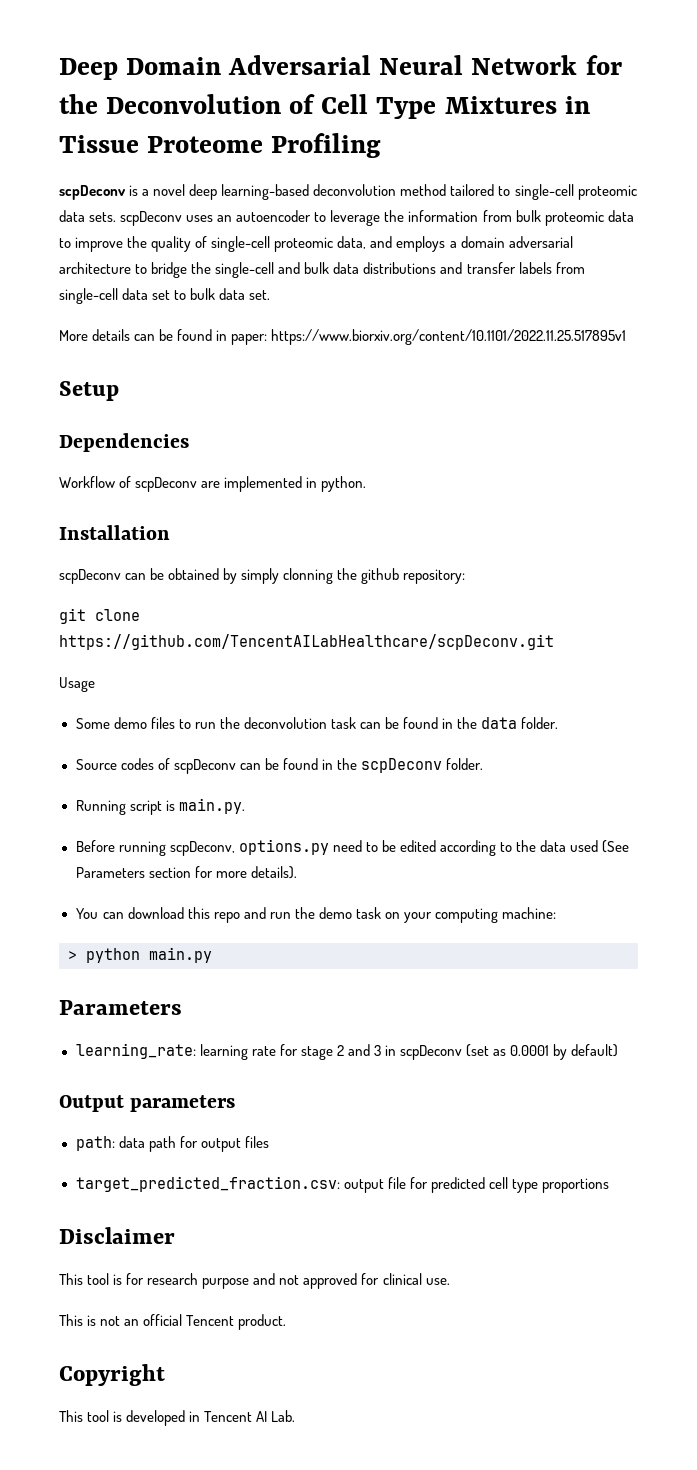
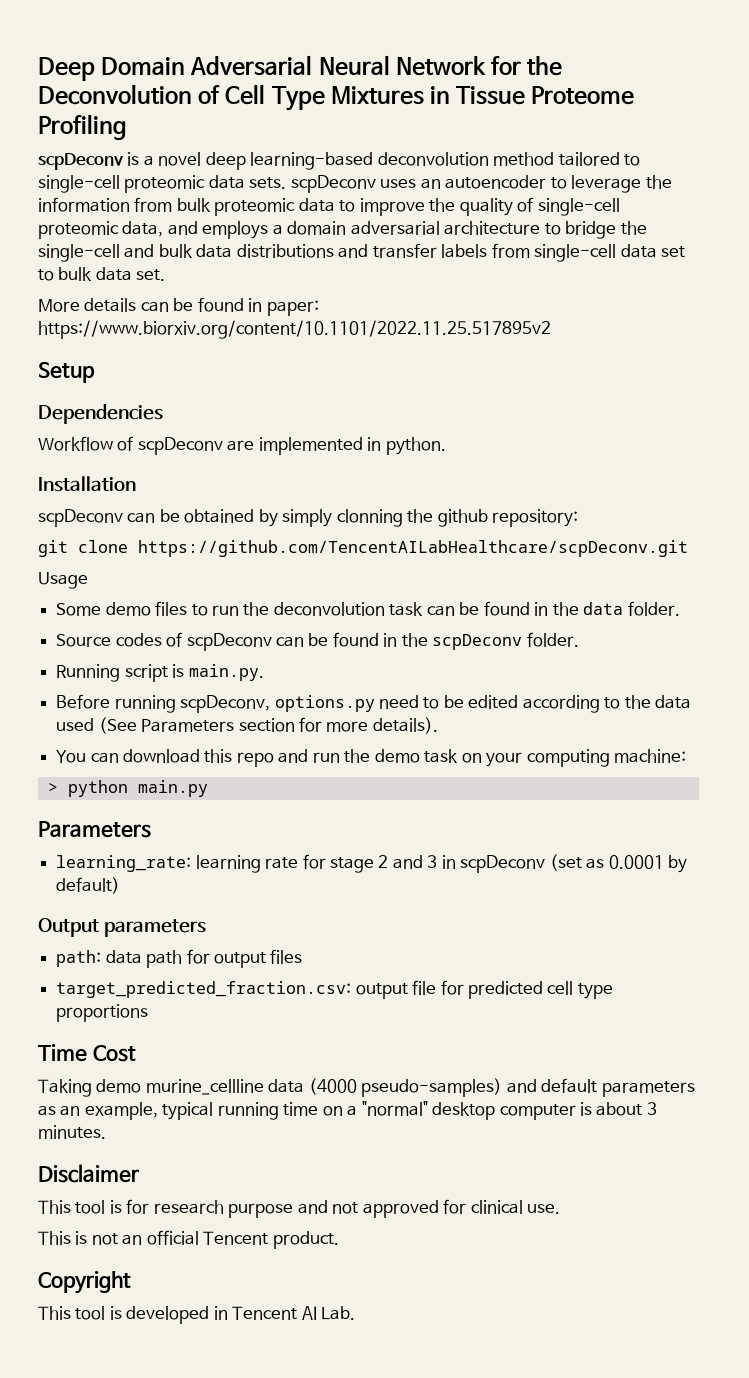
[271,329,627,345] https://www.biorxiv.org/content/10.1101/2022.11.25.517895v1 -> [38,320,551,339] https://www.biorxiv.org/content/10.1101/2022.11.25.517895v2
(609, 1185) none -> [38,1044,136,1062] [38,1078,695,1097] [38,1101,657,1120] [38,1125,106,1139] // Time Cost // Taking demo murine_cellline data (4000 pseudo-samples) and default parameters as an example, typical running time on a "normal" desktop computer is about 3 minutes.

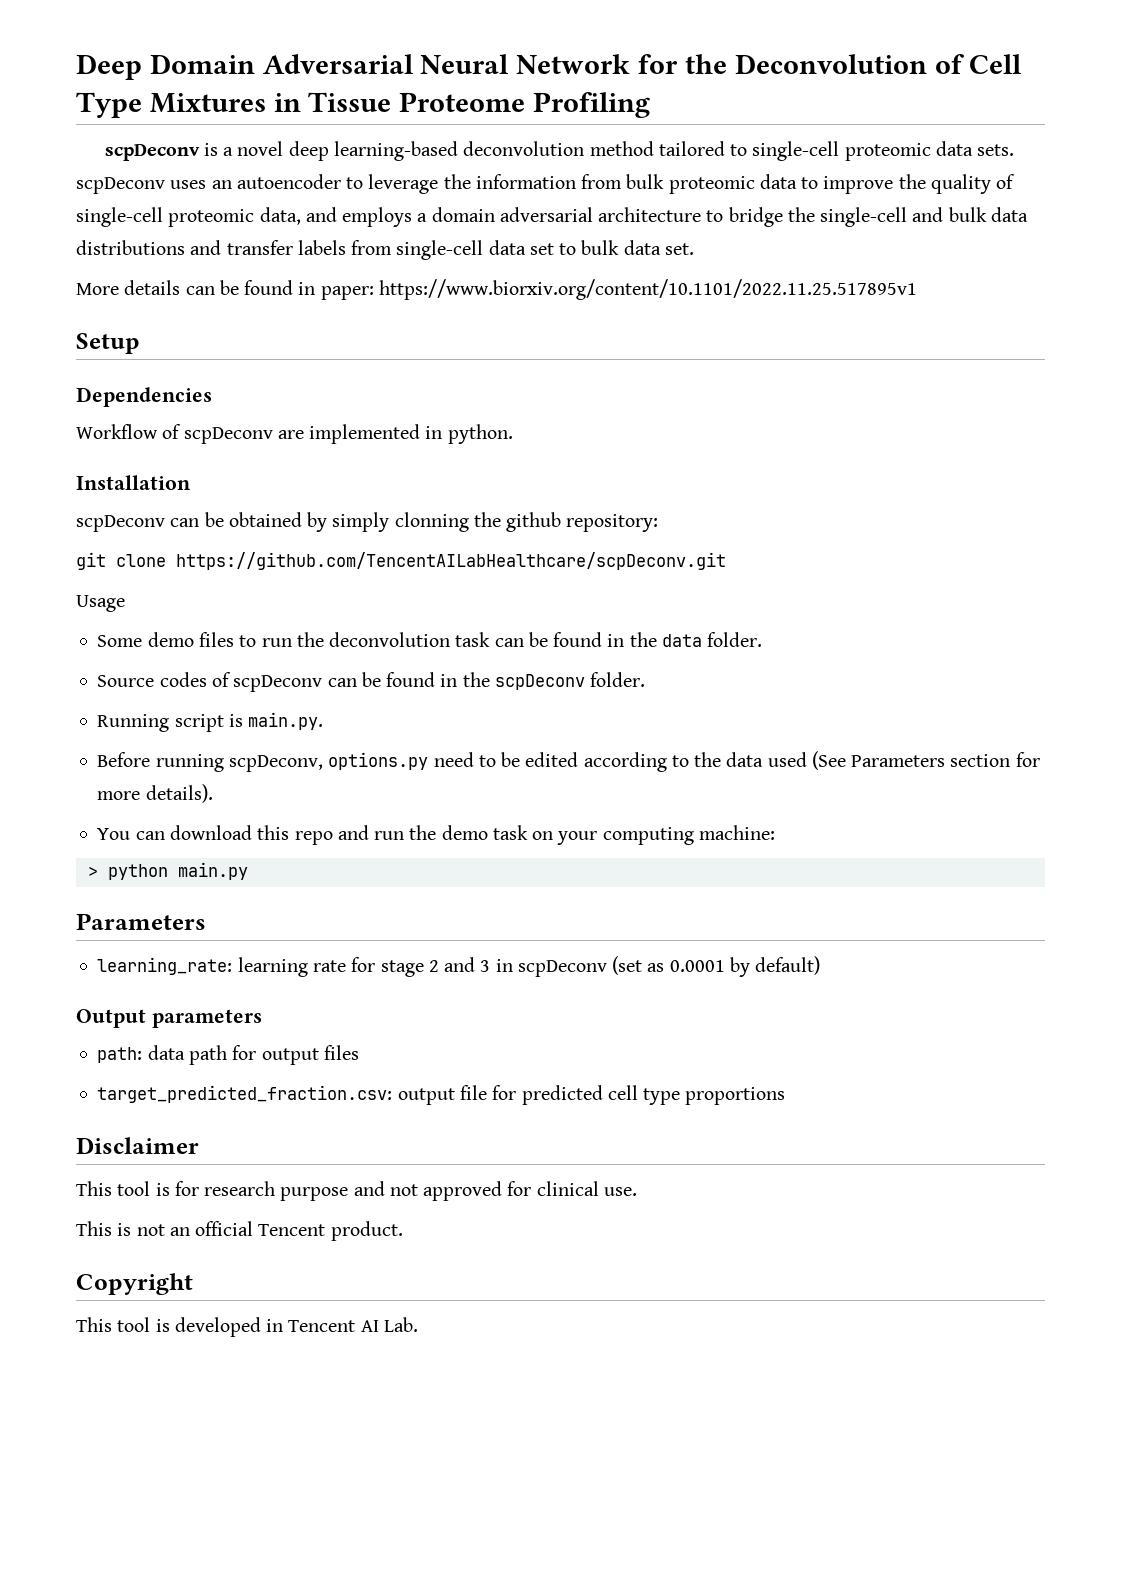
[38,320,551,339] https://www.biorxiv.org/content/10.1101/2022.11.25.517895v2 -> [378,279,917,300] https://www.biorxiv.org/content/10.1101/2022.11.25.517895v1
[38,1044,136,1062] [38,1078,695,1097] [38,1101,657,1120] [38,1125,106,1139] // Time Cost // Taking demo murine_cellline data (4000 pseudo-samples) and default parameters as an example, typical running time on a "normal" desktop computer is about 3 minutes. -> (786, 1096) none

